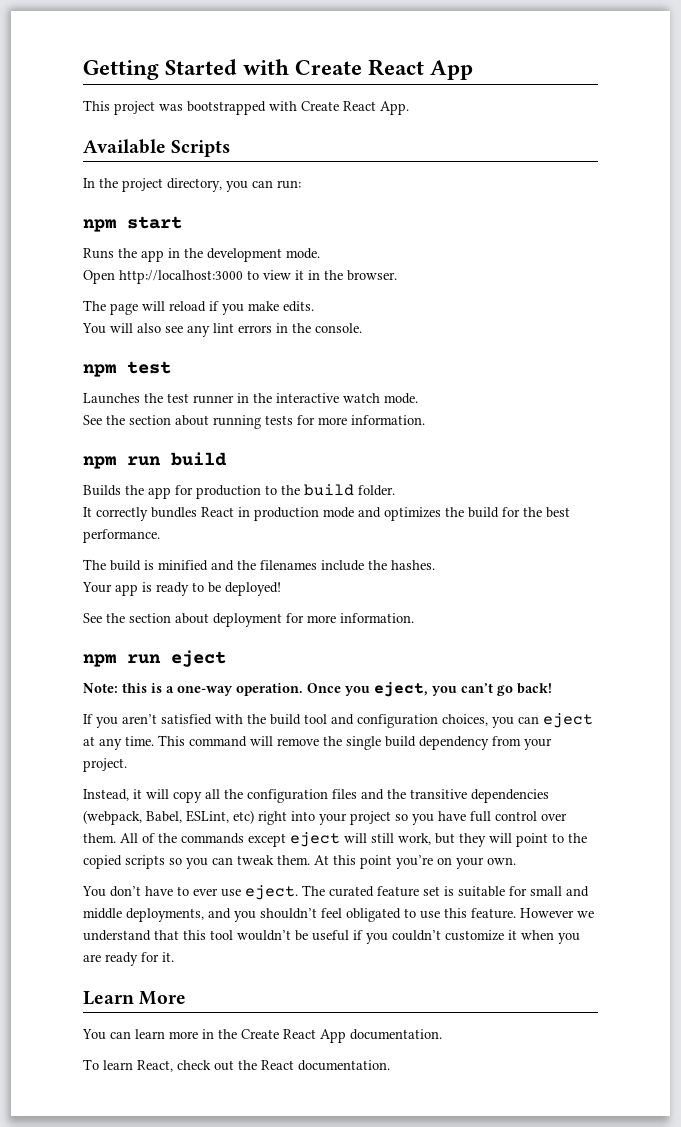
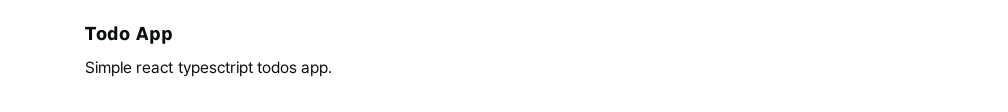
[83,59,474,80] [83,100,409,115] [83,139,231,157] [83,178,301,192] [83,216,182,232] [83,248,320,262] [83,270,397,284] [83,300,314,315] [82,323,362,337] [83,361,171,377] [83,393,418,404] [83,415,425,429] [83,452,227,469] [83,484,395,499] [83,507,570,521] [83,529,160,543] [83,559,435,571] [82,582,281,596] [83,613,414,627] [83,650,226,667] [83,682,552,697] [83,713,593,728] [83,735,552,750] [83,758,127,772] [83,789,549,803] [83,810,567,825] [83,832,587,847] [83,855,516,869] [82,885,589,900] [83,908,594,922] [83,930,580,944] [83,952,174,966] [83,991,187,1005] [82,1029,442,1043] [83,1059,390,1072] Getting Started with Create React App // This project was bootstrapped with Create React App. // Available Scripts // In the project directory, you can run: // npm start // Runs the app in the development mode. // Open http://localhost:3000 to view it in the browser. // The page will reload if you make edits. // You will also see any lint errors in the console. // npm test // Launches the test runner in the interactive watch mode. // See the section about running tests for more information. // npm run build // Builds the app for production to the build folder. // It correctly bundles React in production mode and optimizes the build for the best performance. // The build is minified and the filenames include the hashes. // Your app is ready to be deployed! // See the section about deployment for more information. // npm run eject // Note: this is a one-way operation. Once you eject, you can’t go back! // If you aren’t satisfied with the build tool and configuration choices, you can eject at any time. This command will remove the single build dependency from your project. // Instead, it will copy all the configuration files and the transitive dependencies (webpack, Babel, ESLint, etc) right into your project so you have full control over them. All of the commands except eject will still work, but they will point to the copied scripts so you can tweak them. At this point you’re on your own. // You don’t have to ever use eject. The curated feature set is suitable for small and middle deployments, and you shouldn’t feel obligated to use this feature. However we understand that this tool wouldn’t be useful if you couldn’t customize it when you are ready for it. // Learn More // You can learn more in the Create React App documentation. // To learn React, check out the React documentation. -> [85,26,173,44] [85,61,333,77] Todo App // Simple react typesctript todos app.

